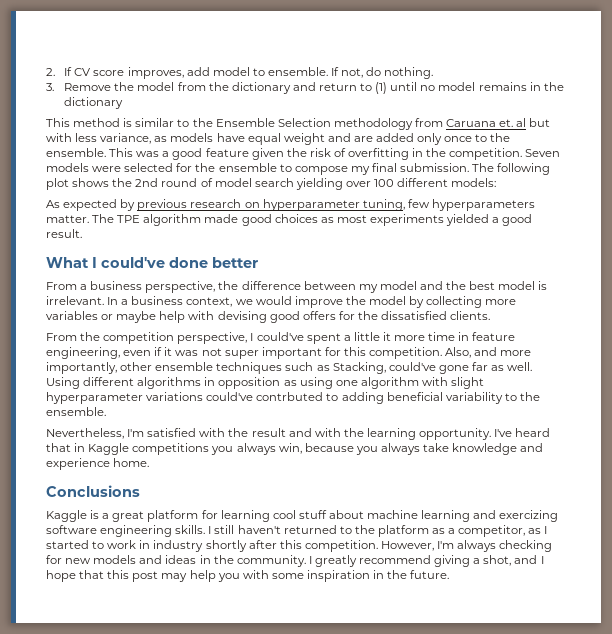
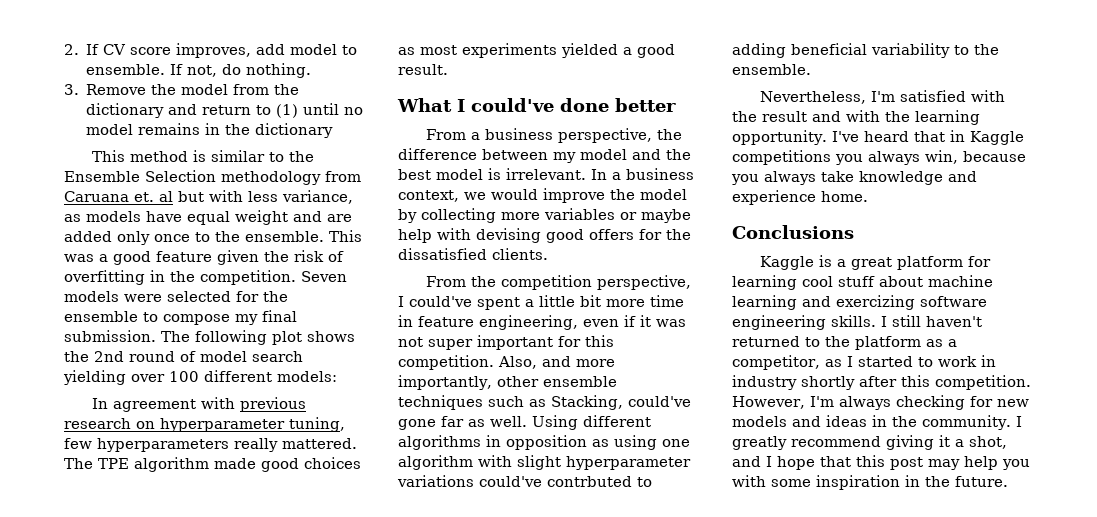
[46,199,136,211] As expected by -> [92,397,236,412] In agreement with
[46,215,89,223] matter. -> [234,438,357,452] really mattered.
[382,332,391,341] it -> [580,295,601,307] bit
(471, 561) none -> [939,435,950,447] it

